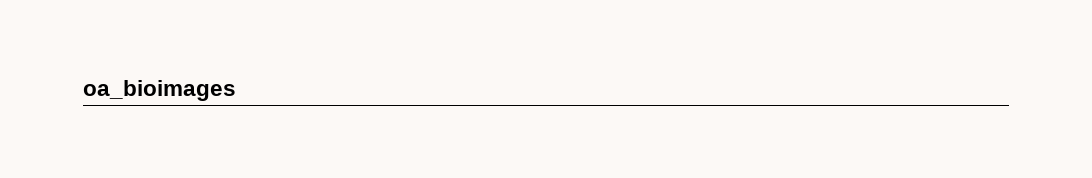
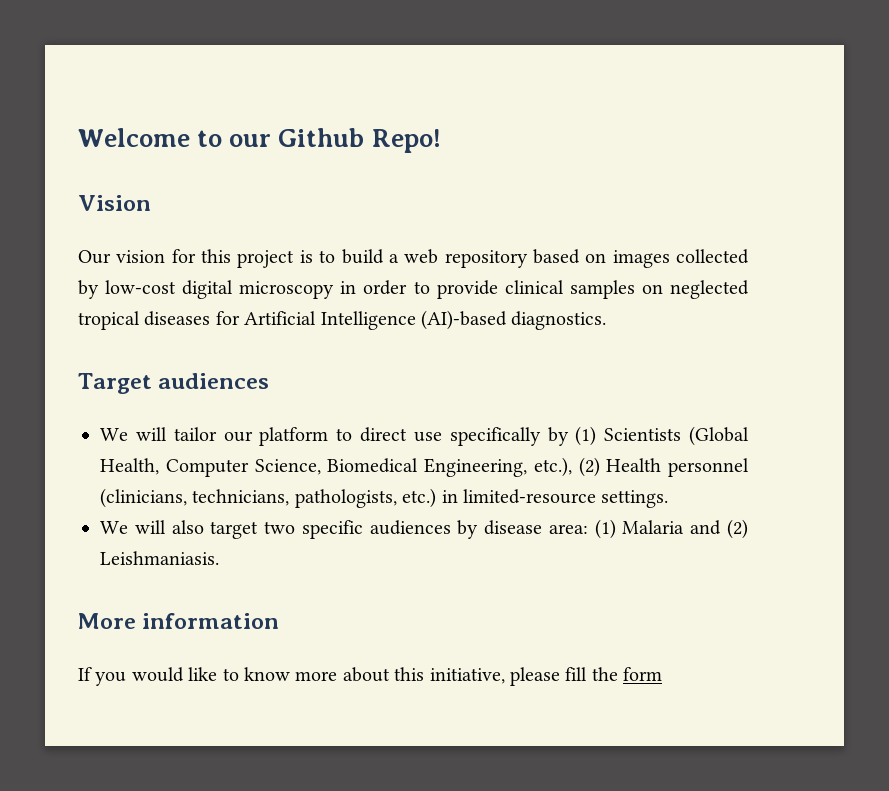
[83,80,236,101] oa_bioimages -> [78,128,441,153] [78,195,151,211] [78,249,749,268] [78,280,750,299] [78,310,607,330] [78,373,270,394] [100,426,749,446] [100,457,749,477] [100,488,669,508] [100,519,748,539] [100,551,219,565] [78,613,280,629] [78,667,663,686] Welcome to our Github Repo! // Vision // Our vision for this project is to build a web repository based on images collected by low-cost digital microscopy in order to provide clinical samples on neglected tropical diseases for Artificial Intelligence (AI)-based diagnostics. // Target audiences // We will tailor our platform to direct use specifically by (1) Scientists (Global Health, Computer Science, Biomedical Engineering, etc.), (2) Health personnel (clinicians, technicians, pathologists, etc.) in limited-resource settings. // We will also target two specific audiences by disease area: (1) Malaria and (2) Leishmaniasis. // More information // If you would like to know more about this initiative, please fill the form

